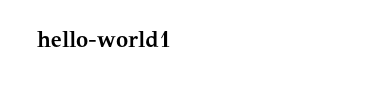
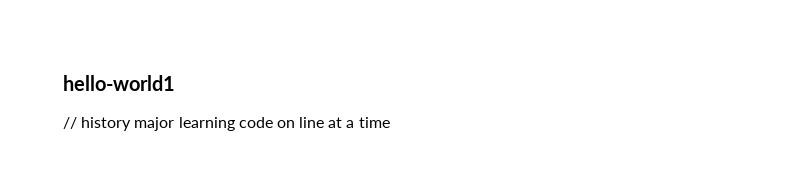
(171, 39) none -> [63,117,390,131] // // history major learning code on line at a time

